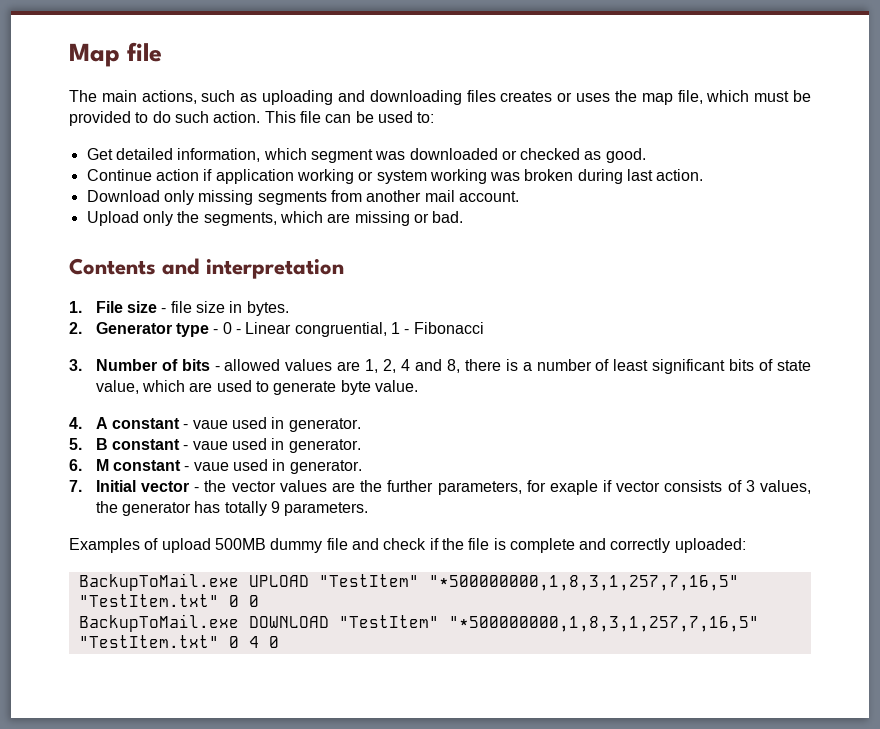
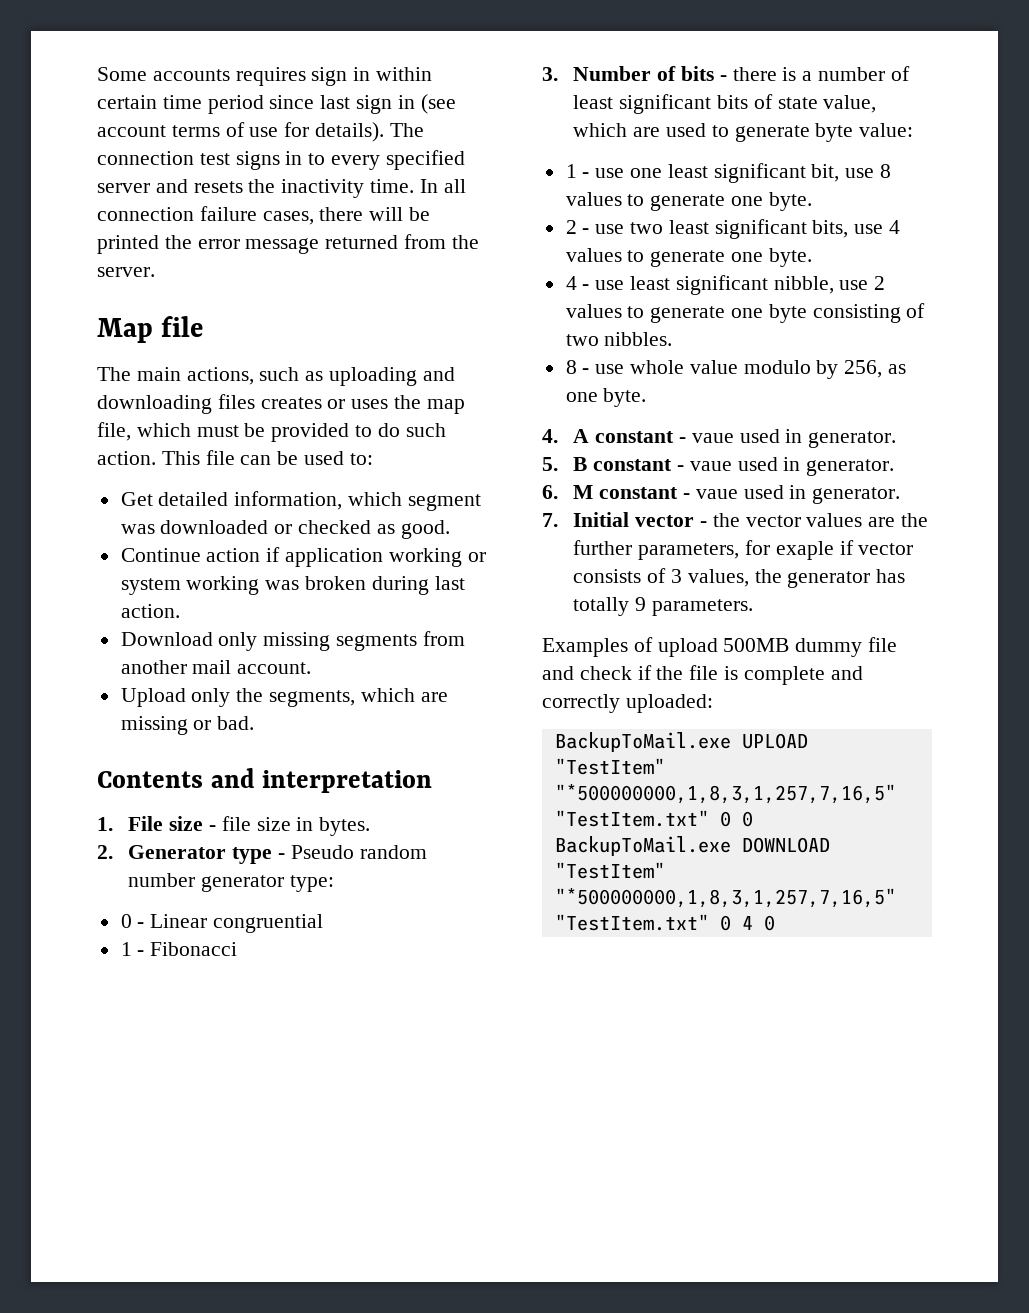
(69, 55) none -> [97,67,433,86] [97,94,456,114] [97,122,424,142] [97,150,465,170] [97,179,466,198] [97,206,431,225] [97,234,479,254] [97,267,155,277] Some accounts requires sign in within certain time period since last sign in (see account terms of use for details). The connection test signs in to every specified server and resets the inactivity time. In all connection failure cases, there will be printed the error message returned from the server. //
(219, 331) none -> [290,845,427,859] [128,873,335,892] Pseudo random number generator type: //
[294,322,387,337] congruential, -> [213,914,324,933] congruential //
[224,359,460,373] allowed values are 1, 2, 4 and 8, -> (727, 78) none
[375,380,419,392] value. -> [859,123,914,137] [565,163,892,183] [565,192,812,211] [565,219,901,239] [565,248,812,267] [565,275,886,295] [565,303,926,323] [565,332,673,346] [565,360,907,379] [565,388,647,407] value: // 1 - use one least significant bit, use 8 values to generate one byte. // 2 - use two least significant bits, use 4 values to generate one byte. // 4 - use least significant nibble, use 2 values to generate one byte consisting of two nibbles. // 8 - use whole value modulo by 256, as one byte.

